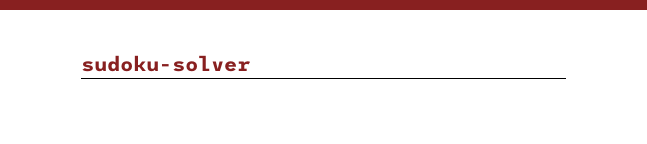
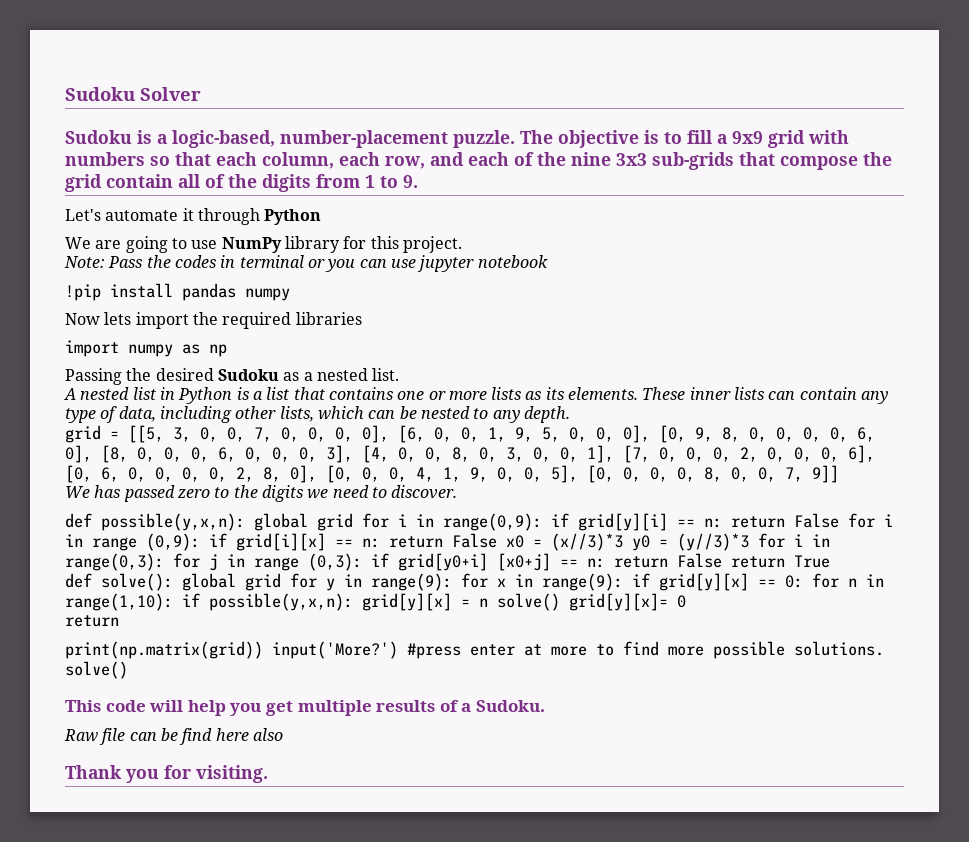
[81,55,251,72] sudoku-solver -> [65,87,201,101] [65,130,849,148] [65,152,892,170] [65,174,418,192] [65,208,322,225] [65,236,462,253] [64,255,548,272] [65,283,290,301] [65,312,362,329] [65,340,227,357] [65,368,400,385] [64,387,889,404] [65,406,570,423] [65,425,875,443] [65,445,875,463] [65,465,839,483] [65,485,458,502] [65,513,893,531] [65,533,830,551] [65,553,830,571] [65,573,884,591] [65,593,686,611] [65,615,119,627] [65,641,884,659] [65,661,128,679] [65,700,545,716] [64,728,283,745] [65,765,268,783] Sudoku Solver // Sudoku is a logic-based, number-placement puzzle. The objective is to fill a 9x9 grid with numbers so that each column, each row, and each of the nine 3x3 sub-grids that compose the grid contain all of the digits from 1 to 9. // Let's automate it through Python // We are going to use NumPy library for this project. // Note: Pass the codes in terminal or you can use jupyter notebook // !pip install pandas numpy // Now lets import the required libraries // import numpy as np // Passing the desired Sudoku as a nested list. // A nested list in Python is a list that contains one or more lists as its elements. These inner lists can contain any type of data, including other lists, which can be nested to any depth. // grid = [[5, 3, 0, 0, 7, 0, 0, 0, 0], [6, 0, 0, 1, 9, 5, 0, 0, 0], [0, 9, 8, 0, 0, 0, 0, 6, 0], [8, 0, 0, 0, 6, 0, 0, 0, 3], [4, 0, 0, 8, 0, 3, 0, 0, 1], [7, 0, 0, 0, 2, 0, 0, 0, 6], [0, 6, 0, 0, 0, 0, 2, 8, 0], [0, 0, 0, 4, 1, 9, 0, 0, 5], [0, 0, 0, 0, 8, 0, 0, 7, 9]] // We has passed zero to the digits we need to discover. // def possible(y,x,n): global grid for i in range(0,9): if grid[y][i] == n: return False for i in range (0,9): if grid[i][x] == n: return False x0 = (x//3)*3 y0 = (y//3)*3 for i in range(0,3): for j in range (0,3): if grid[y0+i] [x0+j] == n: return False return True // def solve(): global grid for y in range(9): for x in range(9): if grid[y][x] == 0: for n in range(1,10): if possible(y,x,n): grid[y][x] = n solve() grid[y][x]= 0 // return // print(np.matrix(grid)) input('More?') #press enter at more to find more possible solutions. solve() // This code will help you get multiple results of a Sudoku. // Raw file can be find here also // Thank you for visiting.

